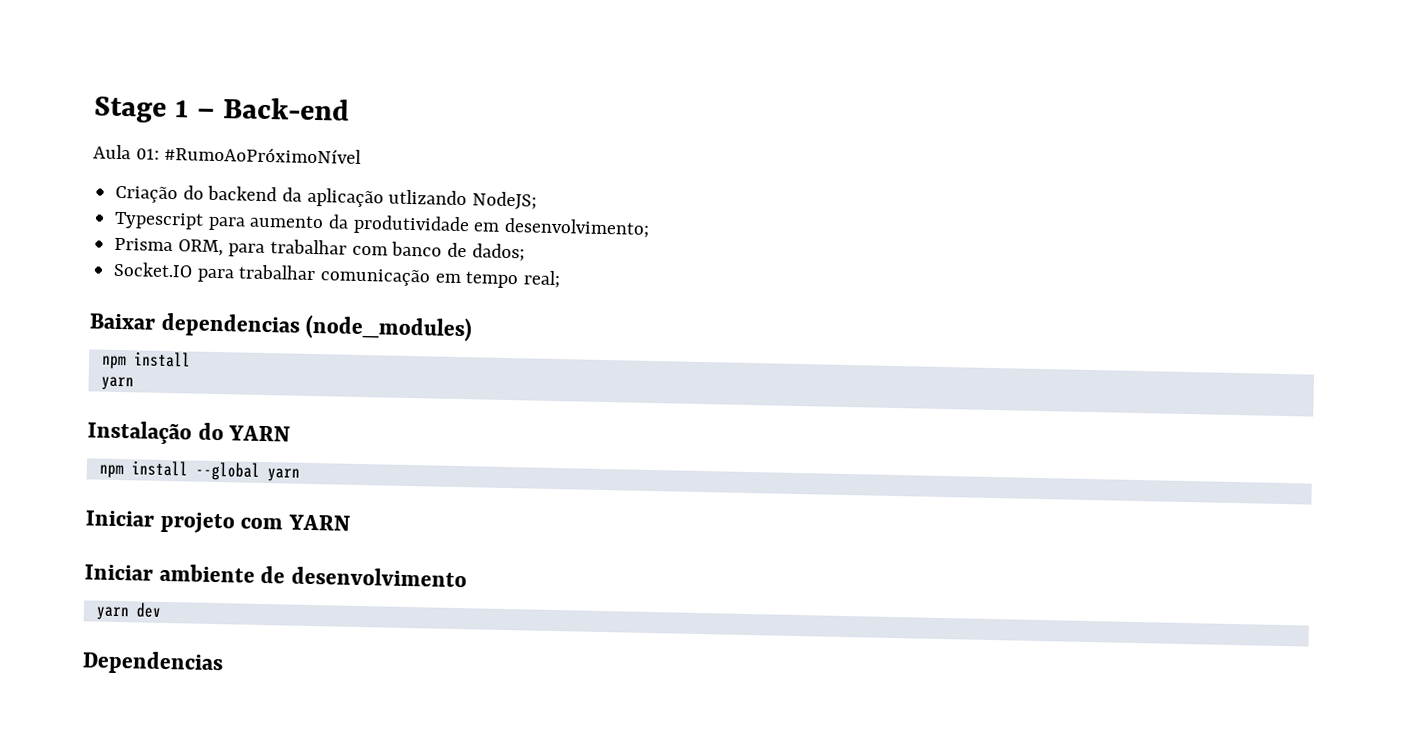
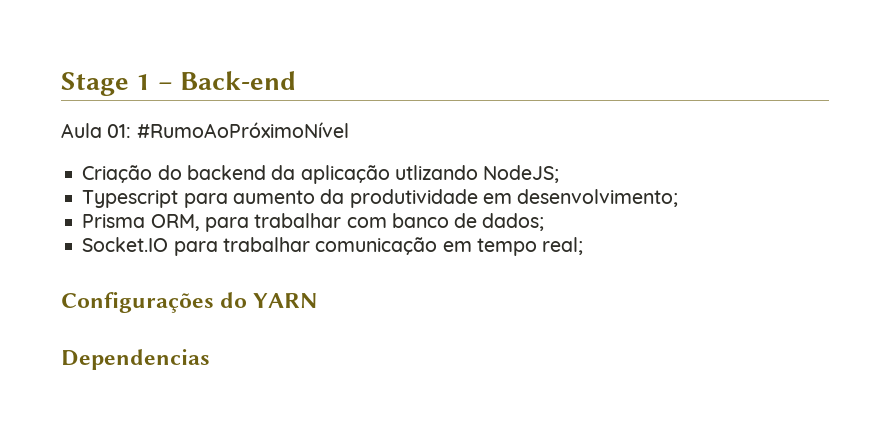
[89,312,474,342] [100,351,191,370] [100,376,134,391] [87,420,291,445] [98,460,300,482] [85,510,350,534] [84,563,467,588] [95,602,162,621] Baixar dependencias (node_modules) // npm install // yarn // Instalação do YARN // npm install --global yarn // Iniciar projeto com YARN // Iniciar ambiente de desenvolvimento // yarn dev -> [61,292,318,313] Configurações do YARN

